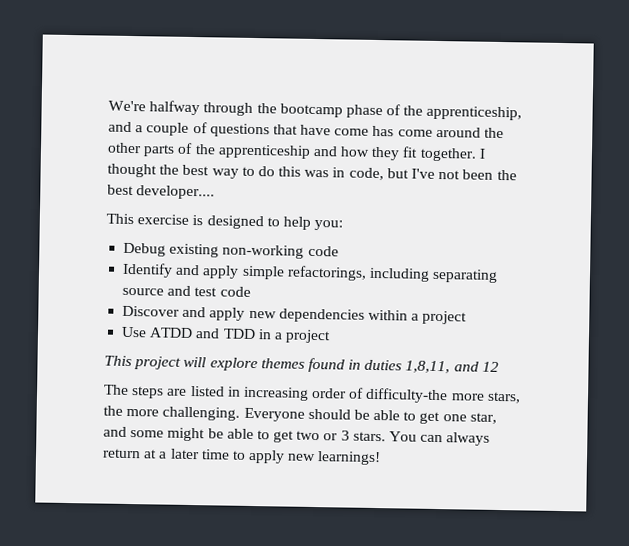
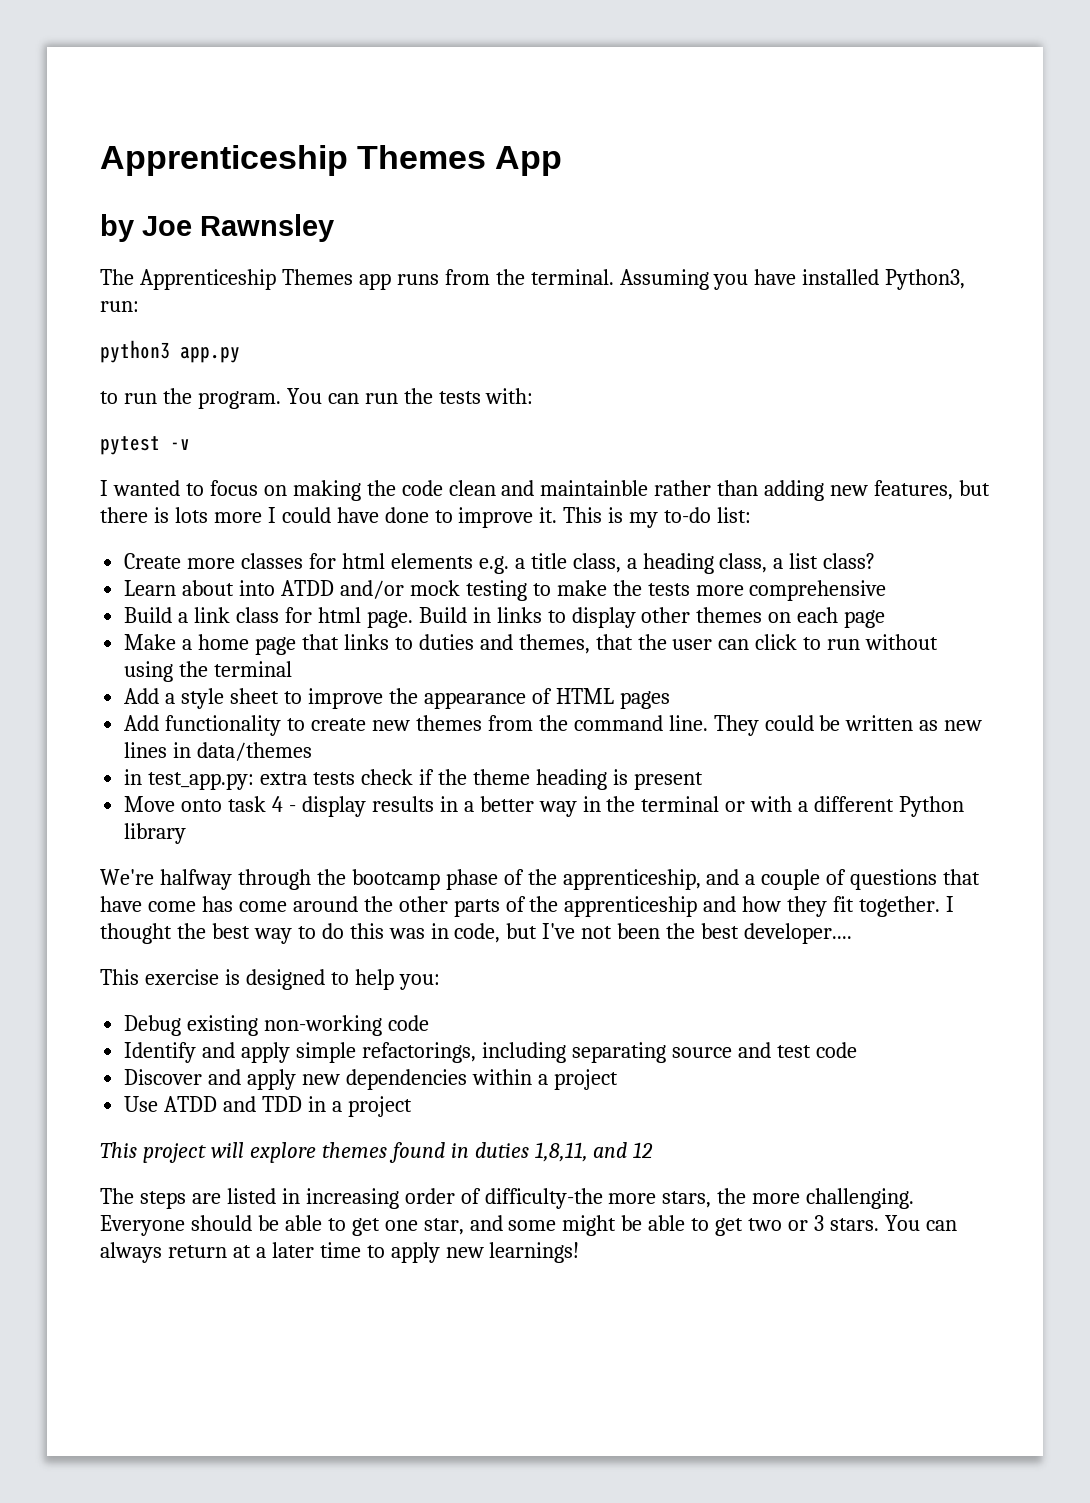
(108, 106) none -> [100,145,563,176] [100,214,334,242] [100,269,966,290] [100,301,139,312] [100,340,240,363] [100,388,534,409] [100,436,190,455] [100,480,991,501] [100,507,752,528] [124,553,876,574] [124,580,887,601] [124,607,886,628] [124,634,939,655] [124,661,293,682] [124,688,670,709] [124,715,983,736] [124,742,313,761] [124,769,703,790] [124,796,965,817] [124,823,187,844] Apprenticeship Themes App // by Joe Rawnsley // The Apprenticeship Themes app runs from the terminal. Assuming you have installed Python3, run: // python3 app.py // to run the program. You can run the tests with: // pytest -v // I wanted to focus on making the code clean and maintainble rather than adding new features, but there is lots more I could have done to improve it. This is my to-do list: // Create more classes for html elements e.g. a title class, a heading class, a list class? // Learn about into ATDD and/or mock testing to make the tests more comprehensive // Build a link class for html page. Build in links to display other themes on each page // Make a home page that links to duties and themes, that the user can click to run without using the terminal // Add a style sheet to improve the appearance of HTML pages // Add functionality to create new themes from the command line. They could be written as new lines in data/themes // in test_app.py: extra tests check if the theme heading is present // Move onto task 4 - display results in a better way in the terminal or with a different Python library //

